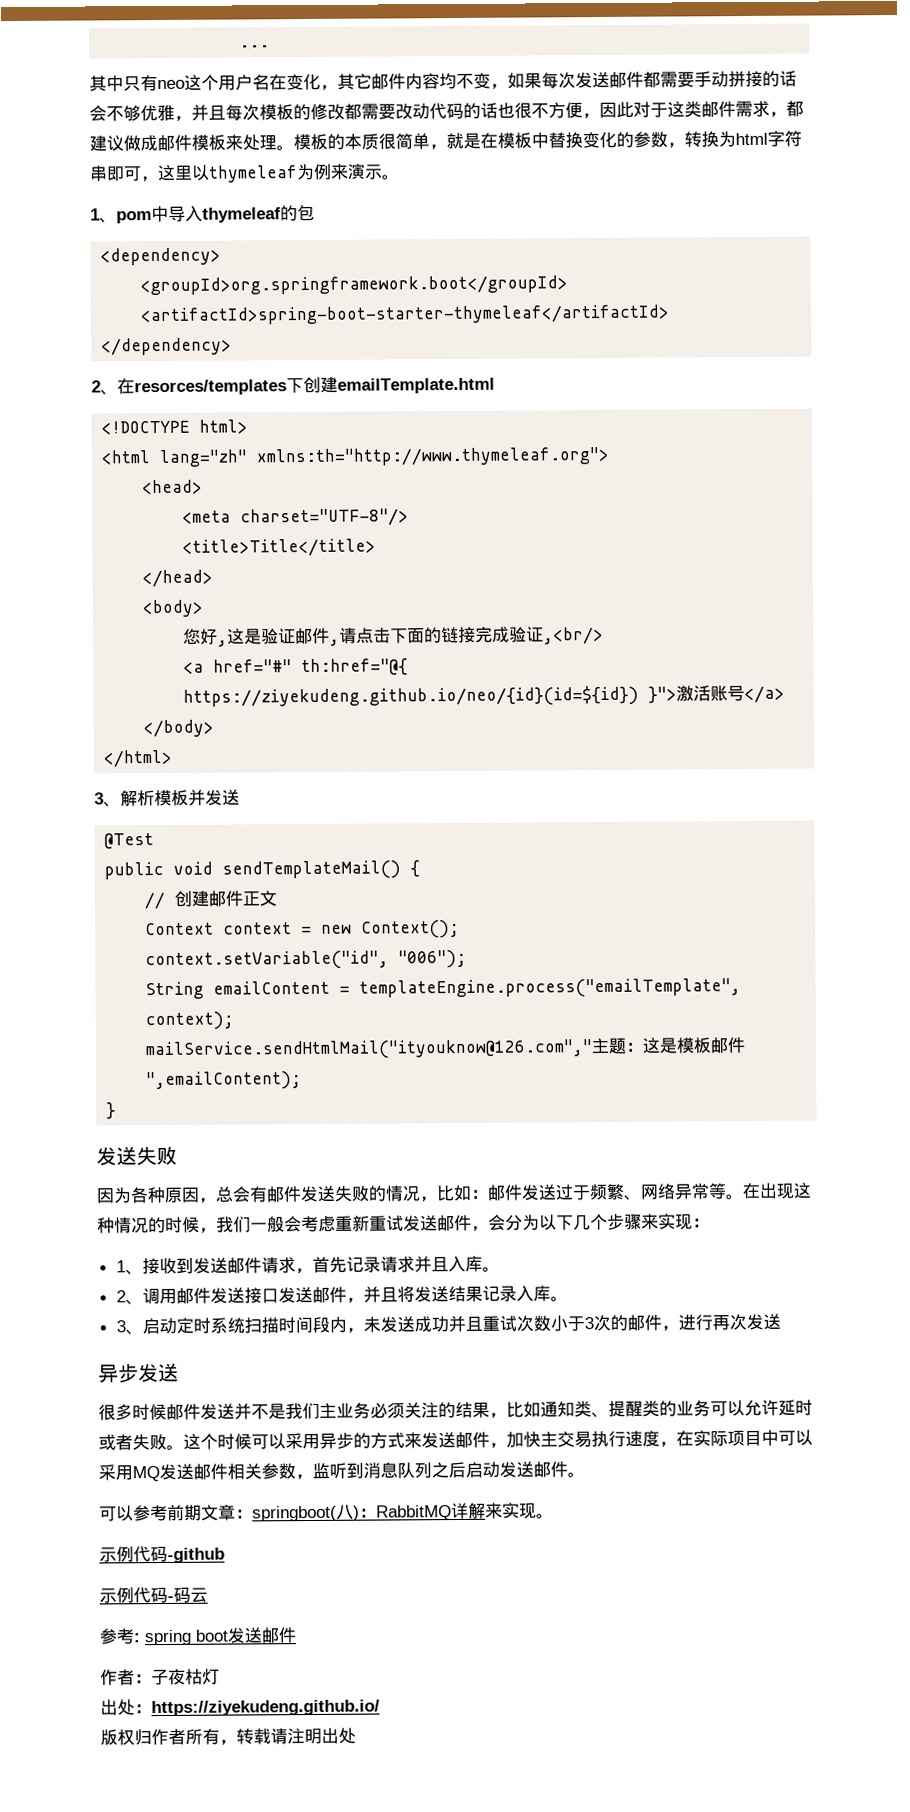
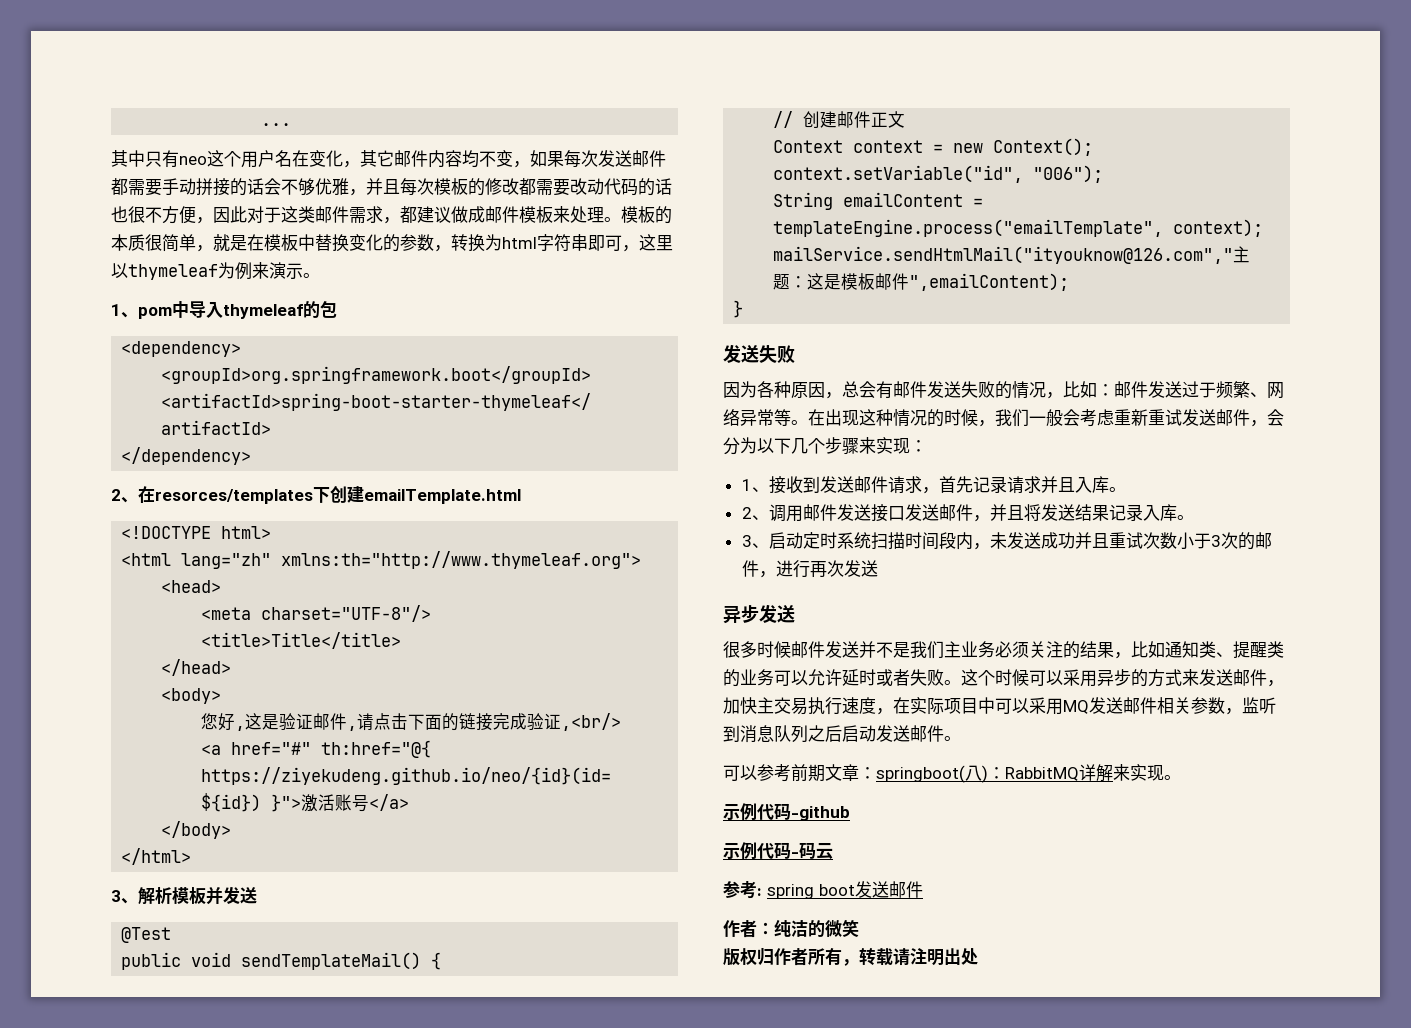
[151,1668,220,1686] [100,1699,380,1717] 子夜枯灯 // 出处：https://ziyekudeng.github.io/ -> [774,919,859,937] 纯洁的微笑

